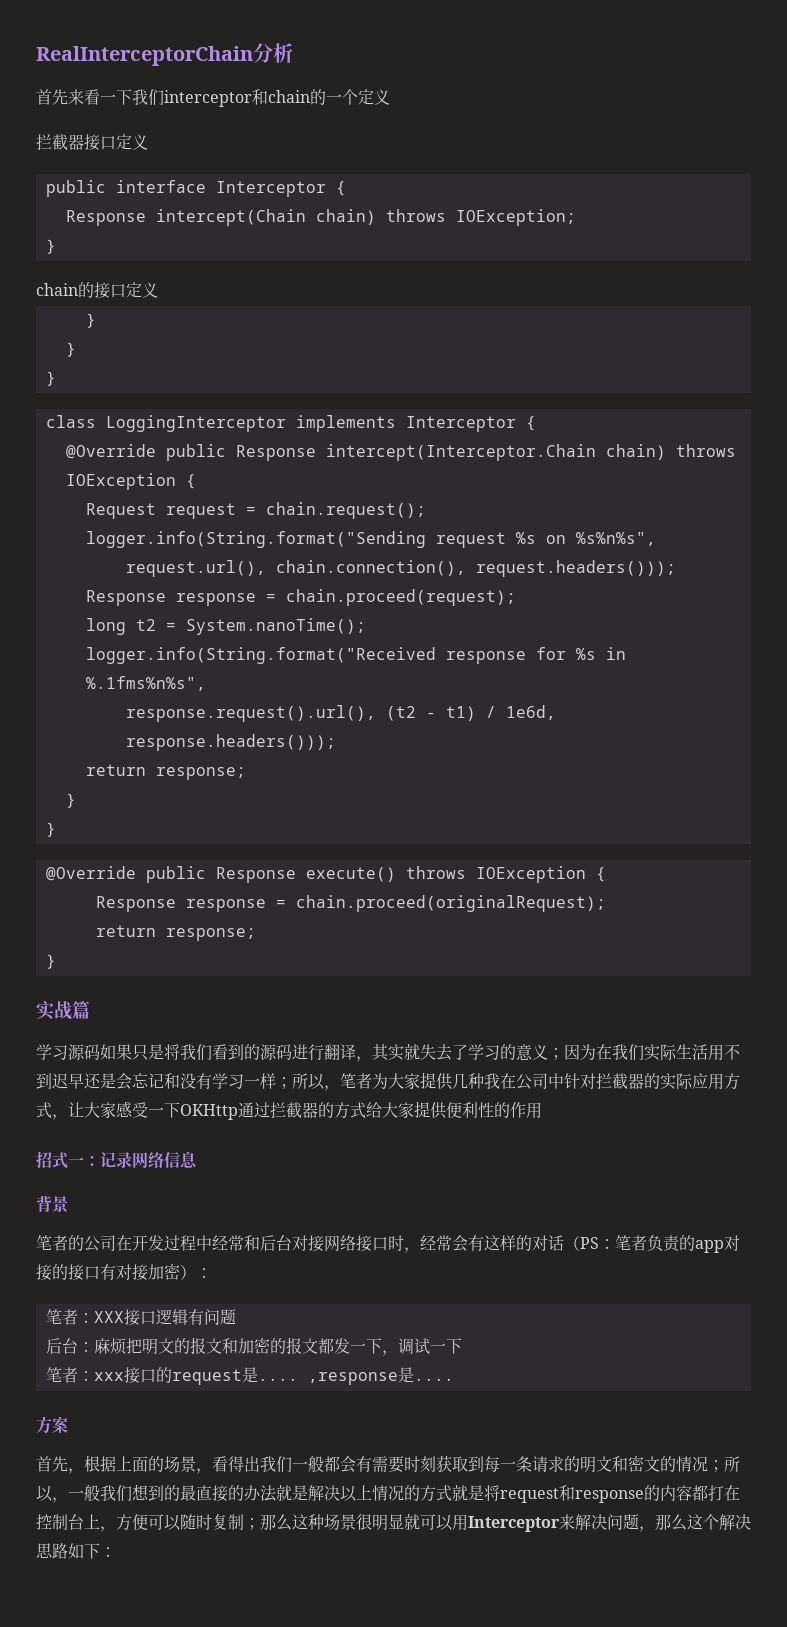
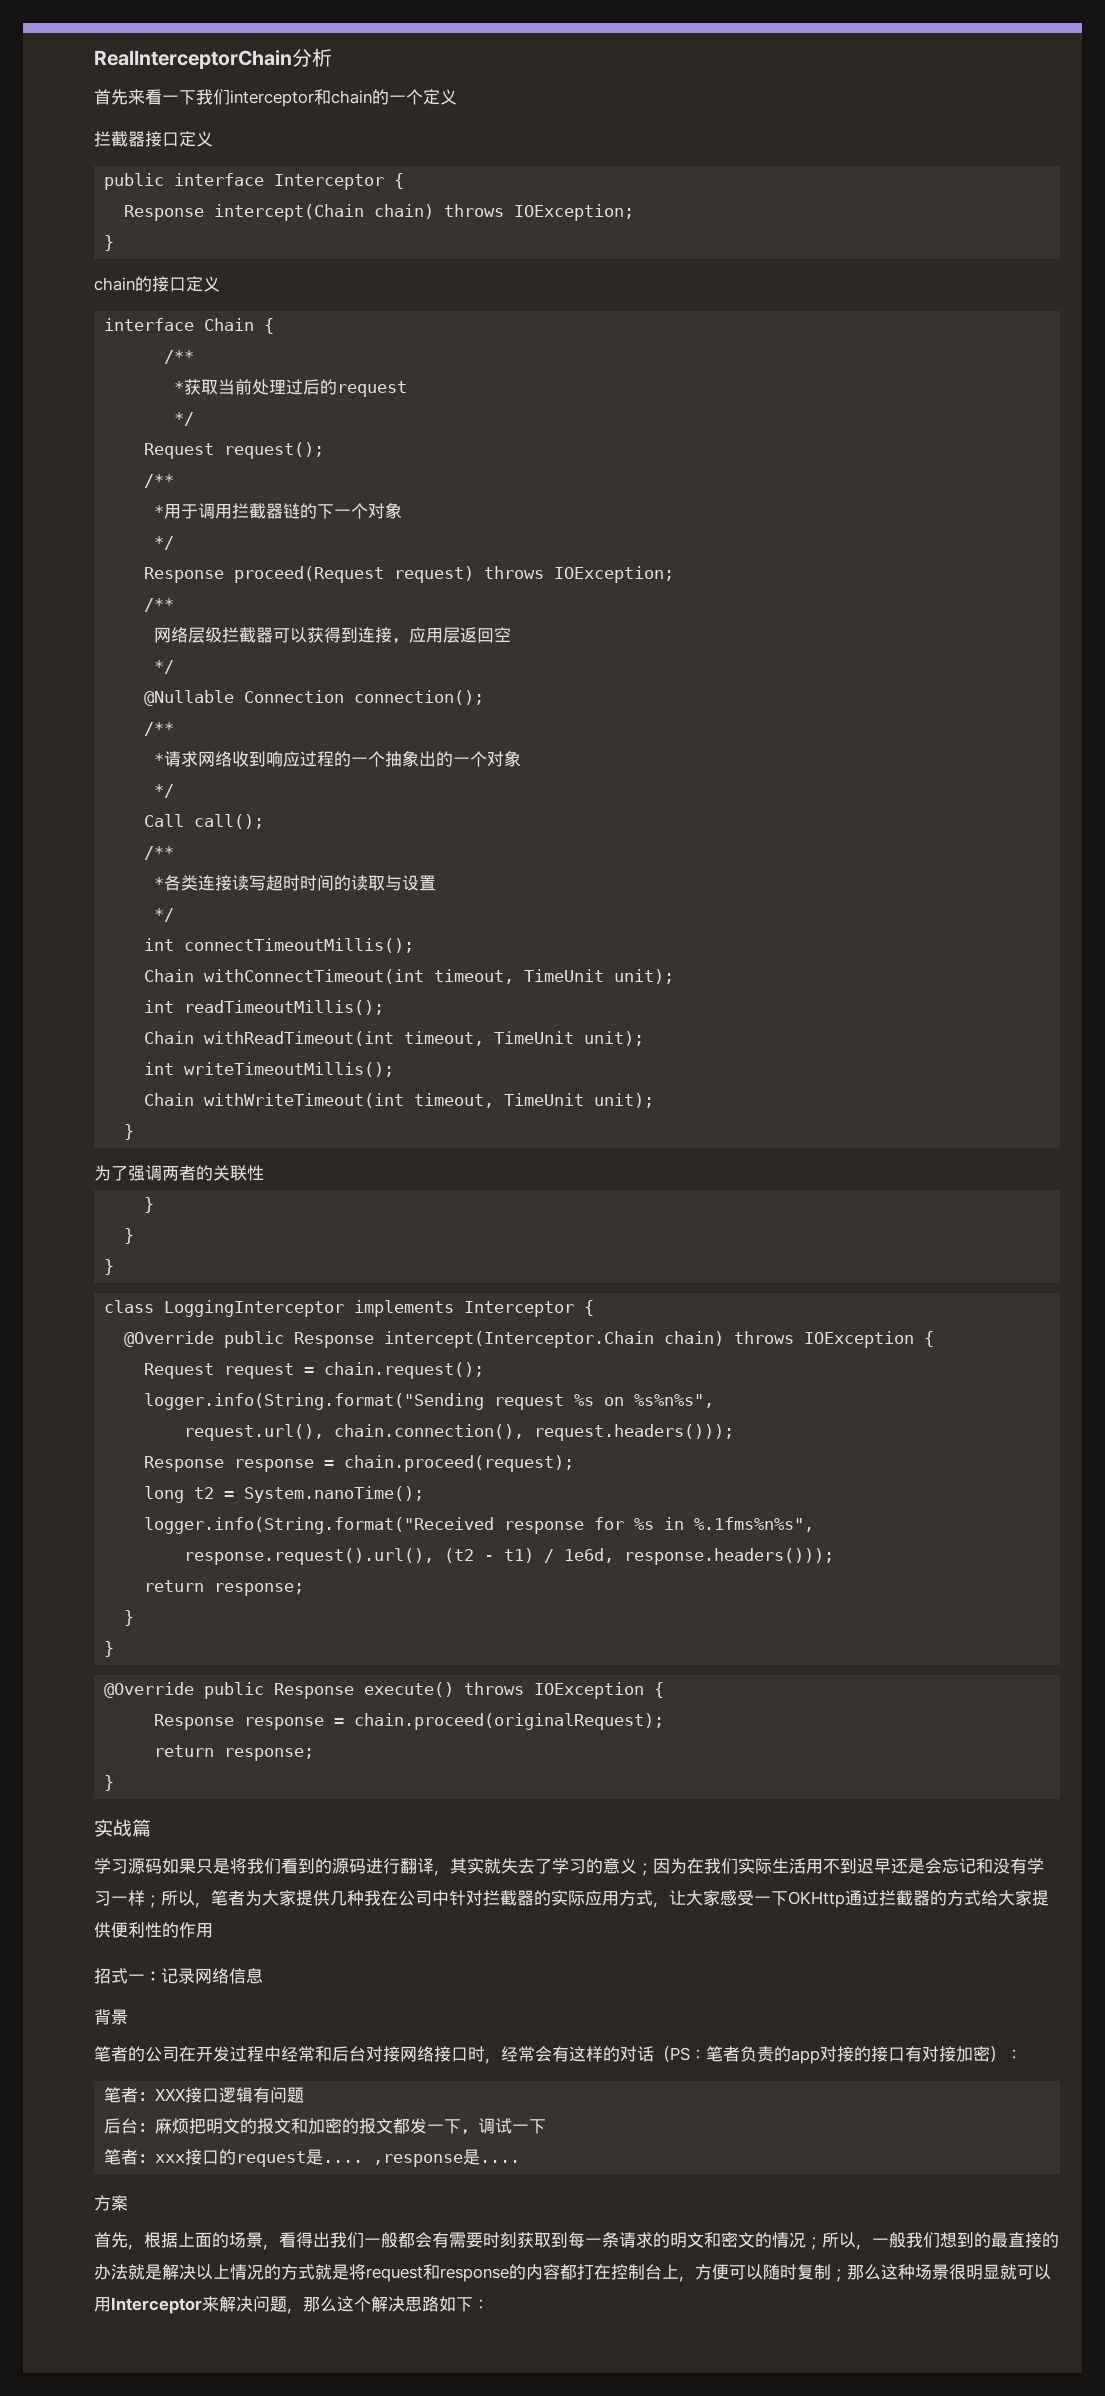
(158, 290) none -> [104,318,275,334] [164,350,195,364] [174,379,408,397] [174,412,195,426] [144,442,325,459] [144,474,175,488] [154,502,403,519] [154,536,175,550] [144,566,675,583] [144,598,175,612] [154,627,512,644] [154,660,175,674] [144,690,485,706] [144,722,175,736] [154,750,522,767] [154,784,175,798] [144,814,265,829] [144,846,175,860] [154,875,437,891] [154,908,175,922] [144,938,415,953] [144,969,675,984] [144,1000,385,1015] [144,1031,645,1046] [144,1062,395,1077] [144,1093,655,1108] [124,1124,135,1140] [94,1165,264,1181] // interface Chain { // /** // *获取当前处理过后的request // */ // Request request(); // /** // *用于调用拦截器链的下一个对象 // */ // Response proceed(Request request) throws IOException; // /** // 网络层级拦截器可以获得到连接，应用层返回空 // */ // @Nullable Connection connection(); // /** // *请求网络收到响应过程的一个抽象出的一个对象 // */ // Call call(); // /** // *各类连接读写超时时间的读取与设置 // */ // int connectTimeoutMillis(); // Chain withConnectTimeout(int timeout, TimeUnit unit); // int readTimeoutMillis(); // Chain withReadTimeout(int timeout, TimeUnit unit); // int writeTimeoutMillis(); // Chain withWriteTimeout(int timeout, TimeUnit unit); // } // 为了强调两者的关联性

